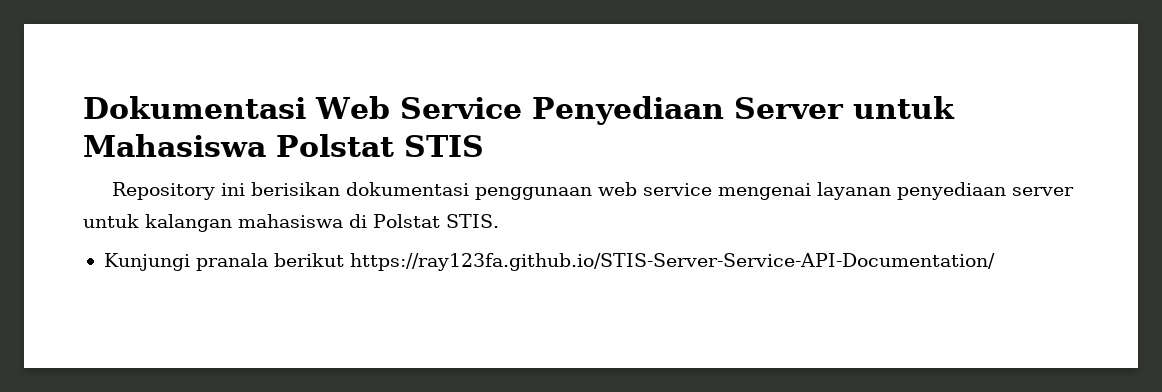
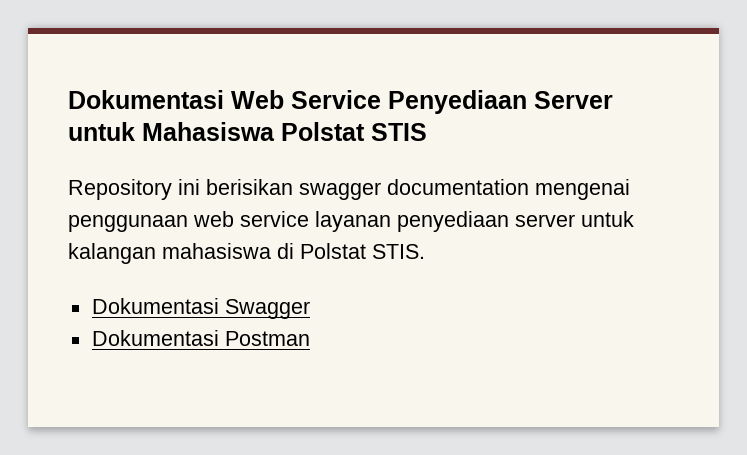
[345,182,469,196] dokumentasi -> [299,179,630,200] swagger documentation mengenai
[717,183,811,200] mengenai -> (309, 219) none
[103,253,995,271] Kunjungi pranala berikut https://ray123fa.github.io/STIS-Server-Service-API-Documentation/ -> [91,298,310,319] [91,330,310,346] Dokumentasi Swagger // Dokumentasi Postman

